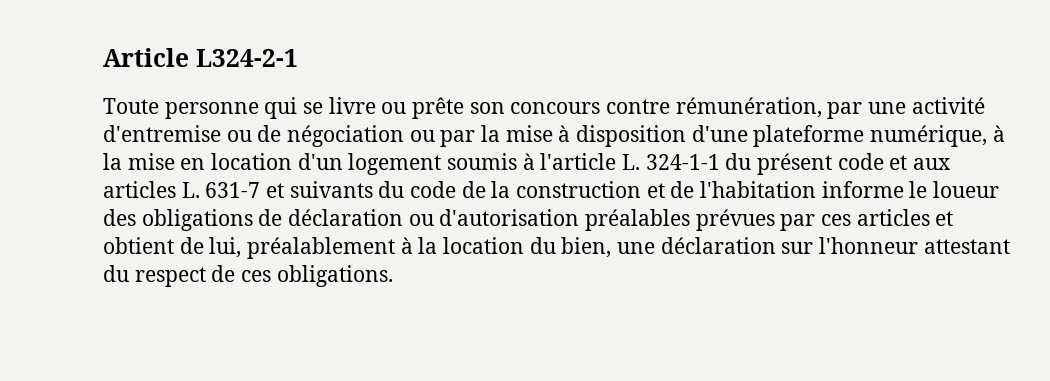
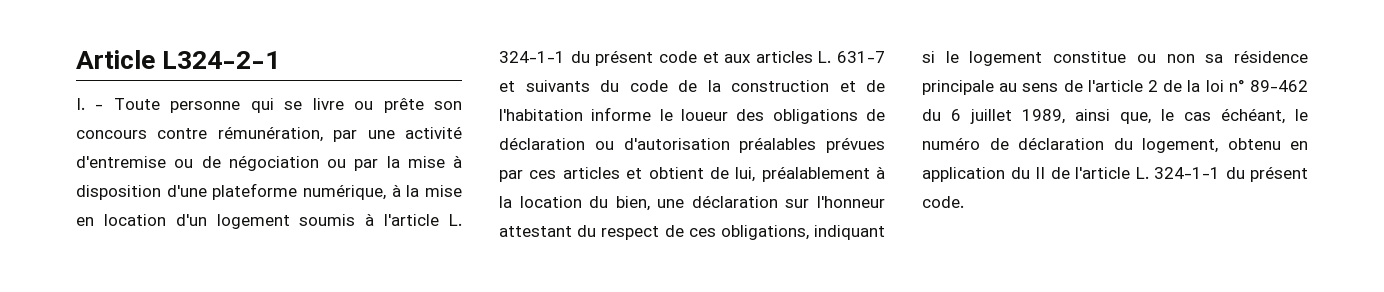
(298, 58) none -> [76,98,104,110] I. -
[276,265,393,287] obligations. -> [720,225,885,240] [922,50,1308,66] [922,79,1308,95] [922,108,1308,124] [922,137,1308,153] [922,166,1308,182] [922,196,964,208] obligations, indiquant si le logement constitue ou non sa résidence principale au sens de l'article 2 de la loi n° 89-462 du 6 juillet 1989, ainsi que, le cas échéant, le numéro de déclaration du logement, obtenu en application du II de l'article L. 324-1-1 du présent code.

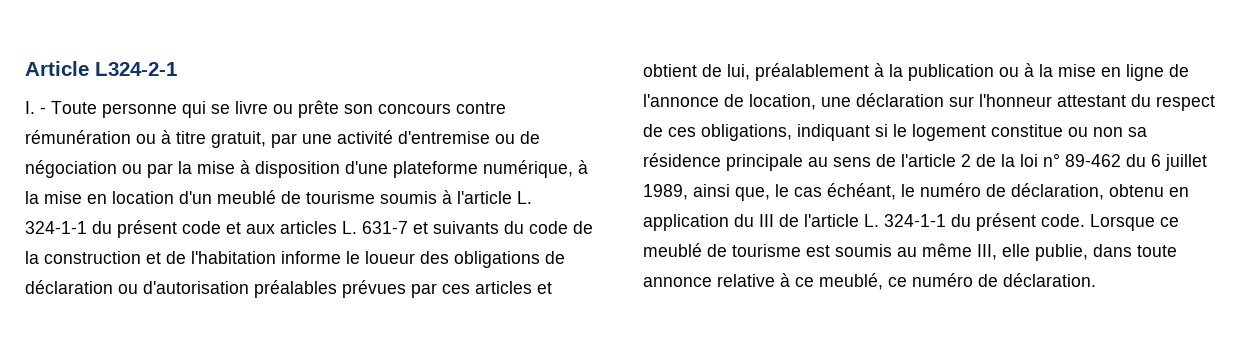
[217,126,323,142] rémunération, -> [25,130,266,148] rémunération ou à titre gratuit,
[216,214,290,229] logement -> [217,190,375,204] meublé de tourisme
[519,196,650,211] location du bien, -> [908,63,1189,81] [643,94,816,110] publication ou à la mise en ligne de l'annonce de location,
[1018,137,1218,153] déclaration du logement, -> [1011,183,1104,200] déclaration,
[1035,167,1045,179] II -> [759,214,774,227] III
(964, 202) none -> [1090,214,1179,231] [643,243,1177,261] [643,273,1096,290] Lorsque ce meublé de tourisme est soumis au même III, elle publie, dans toute annonce relative à ce meublé, ce numéro de déclaration.

